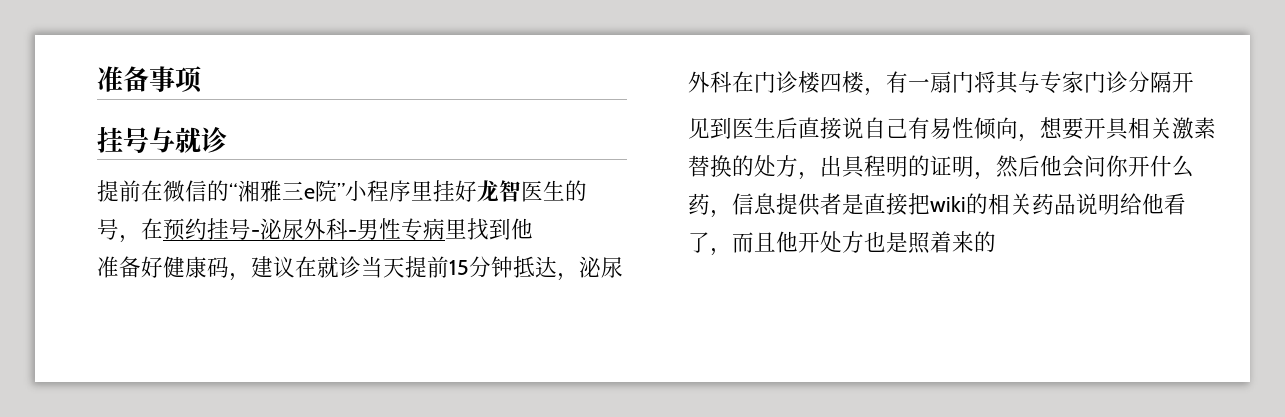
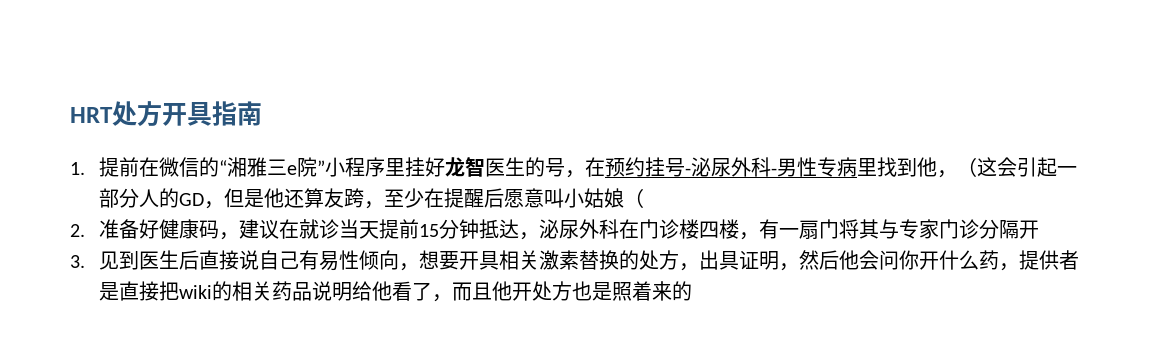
[97,66,203,93] [97,126,227,153] 准备事项 // 挂号与就诊 // -> [70,101,262,127] [70,162,85,175] HRT处方开具指南 // 1.
(533, 229) // -> [936,157,1077,178] [98,188,644,209] [70,224,85,237] ，（这会引起一部分人的GD，但是他还算友跨，至少在提醒后愿意叫小姑娘（ // 2.
(1194, 82) none -> [70,255,85,268] 3.
[864,155,930,177] 程明的 -> (739, 260) none
[732,193,776,215] 信息 -> (1019, 267) none

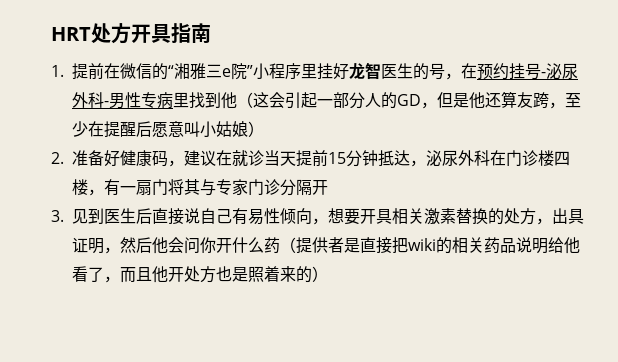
[936,170,957,178] ， -> (237, 100) none
[623,188,644,208] （ -> [248,121,264,137] ）
[998,263,1019,271] ， -> [280,237,296,253] （
(692, 291) none -> [312,266,328,282] ）

